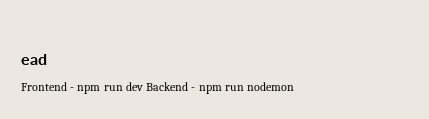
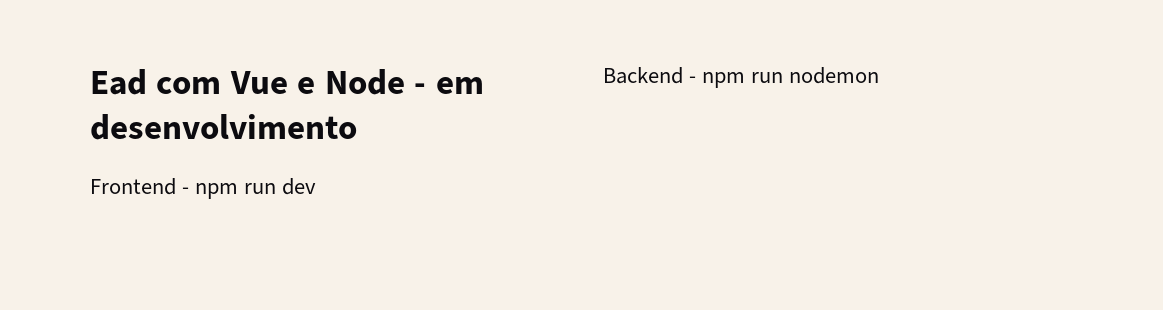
[21,54,47,65] ead -> [90,69,484,95] [90,114,357,140] Ead com Vue e Node - em desenvolvimento
(143, 86) none -> (317, 186) //

